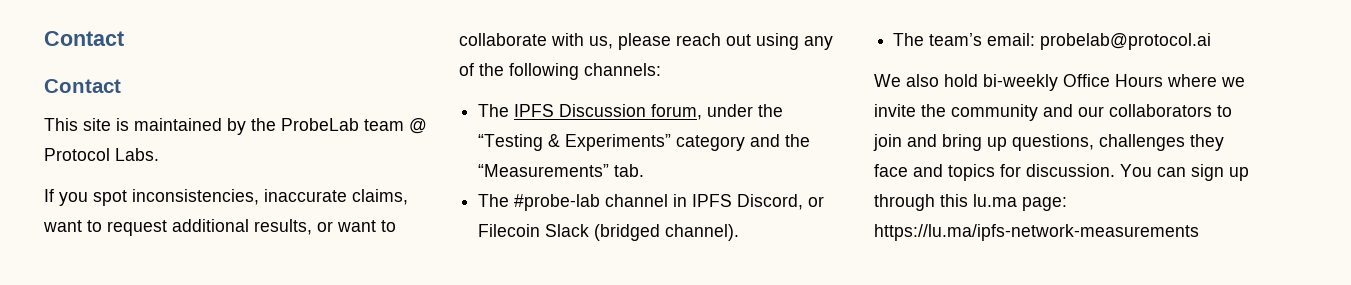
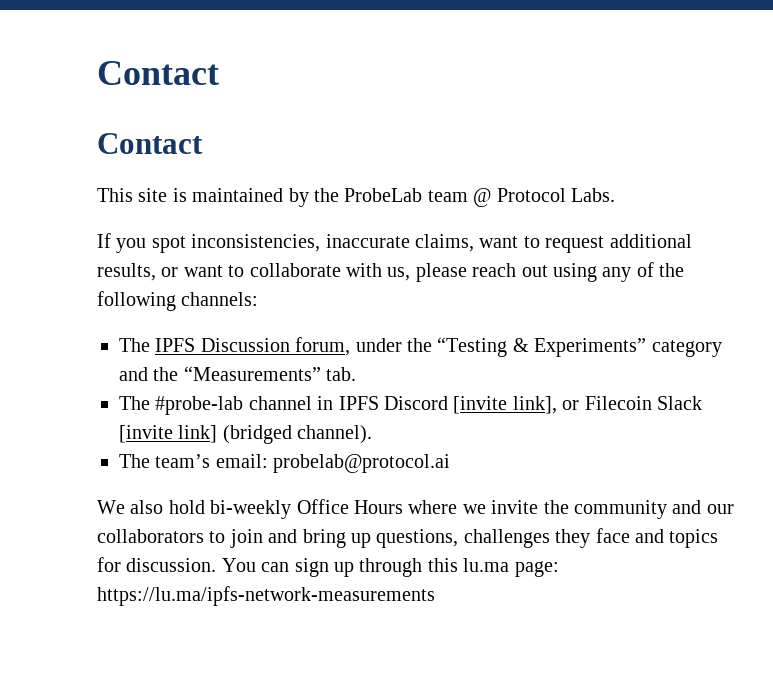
[737,194,804,210] Discord, -> [384,396,557,414] Discord [invite link],
(590, 230) none -> [119,425,218,443] [invite link]

